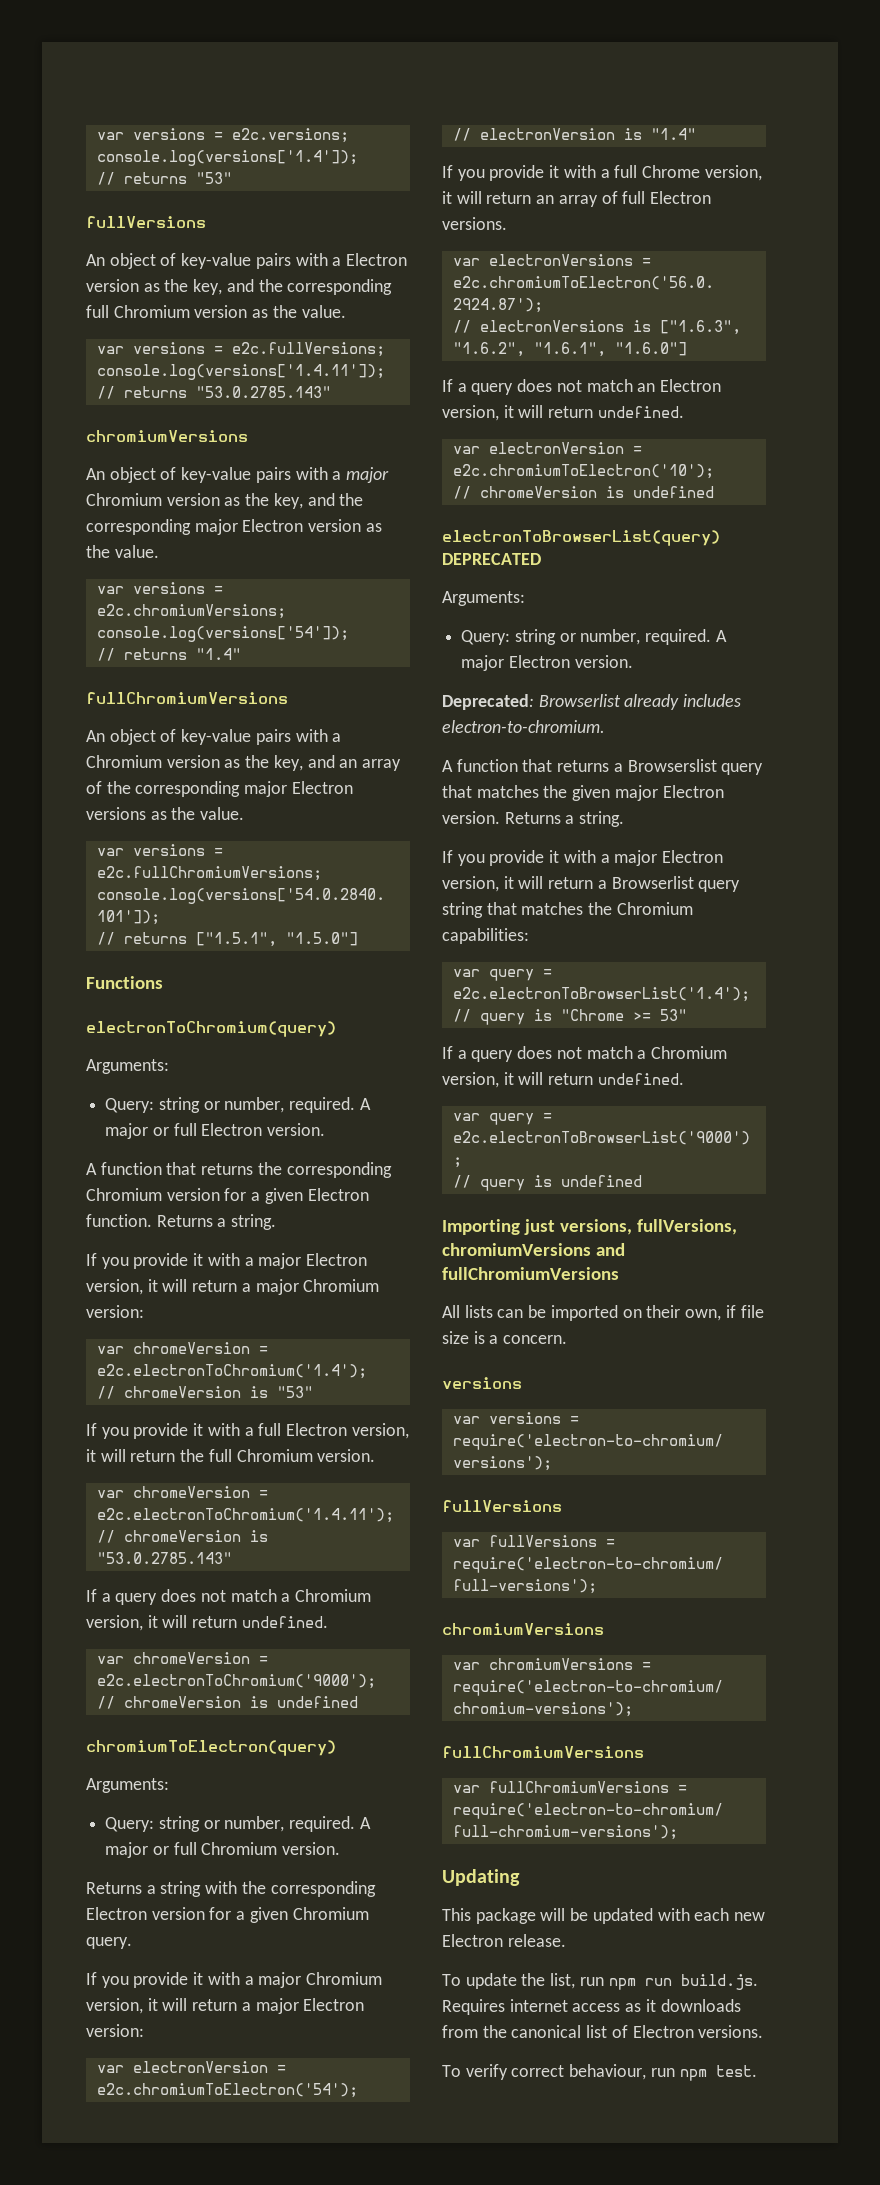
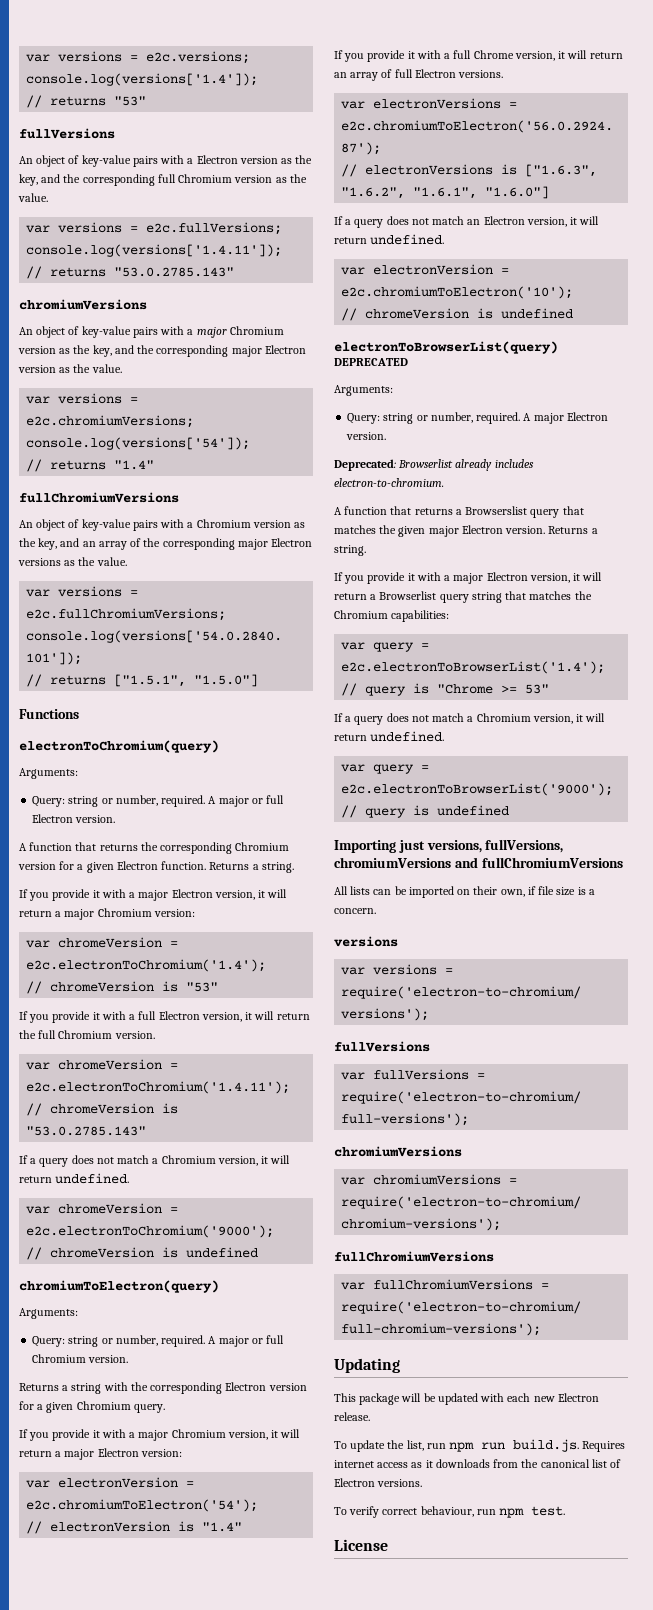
(757, 2071) none -> [334,1539,388,1551] // License

